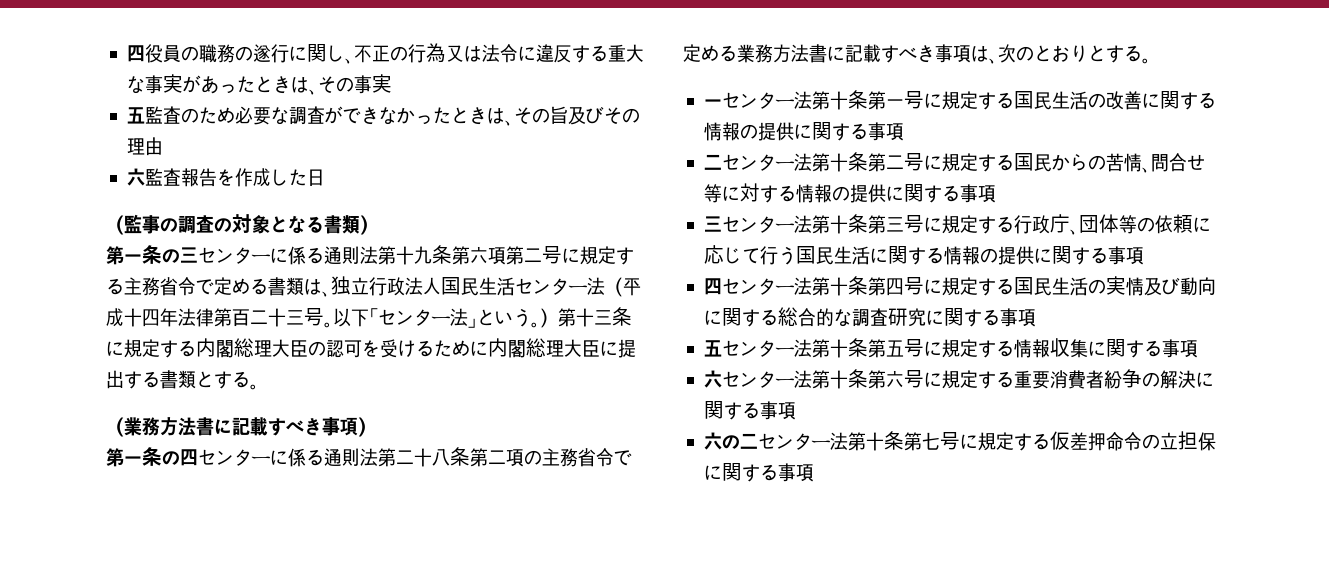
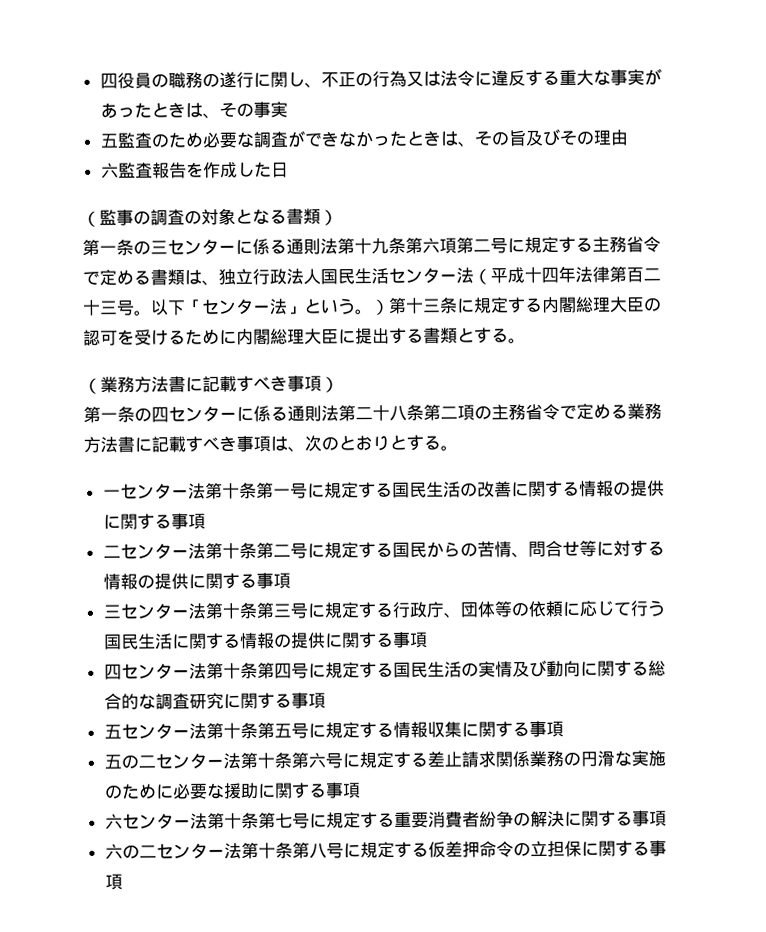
(1199, 349) none -> [103,750,666,770] [103,782,361,800] // 五の二センター法第十条第六号に規定する差止請求関係業務の円滑な実施のために必要な援助に関する事項
[886,370,905,388] 六 -> [274,812,293,828] 七
[922,432,941,450] 七 -> [308,842,327,859] 八

